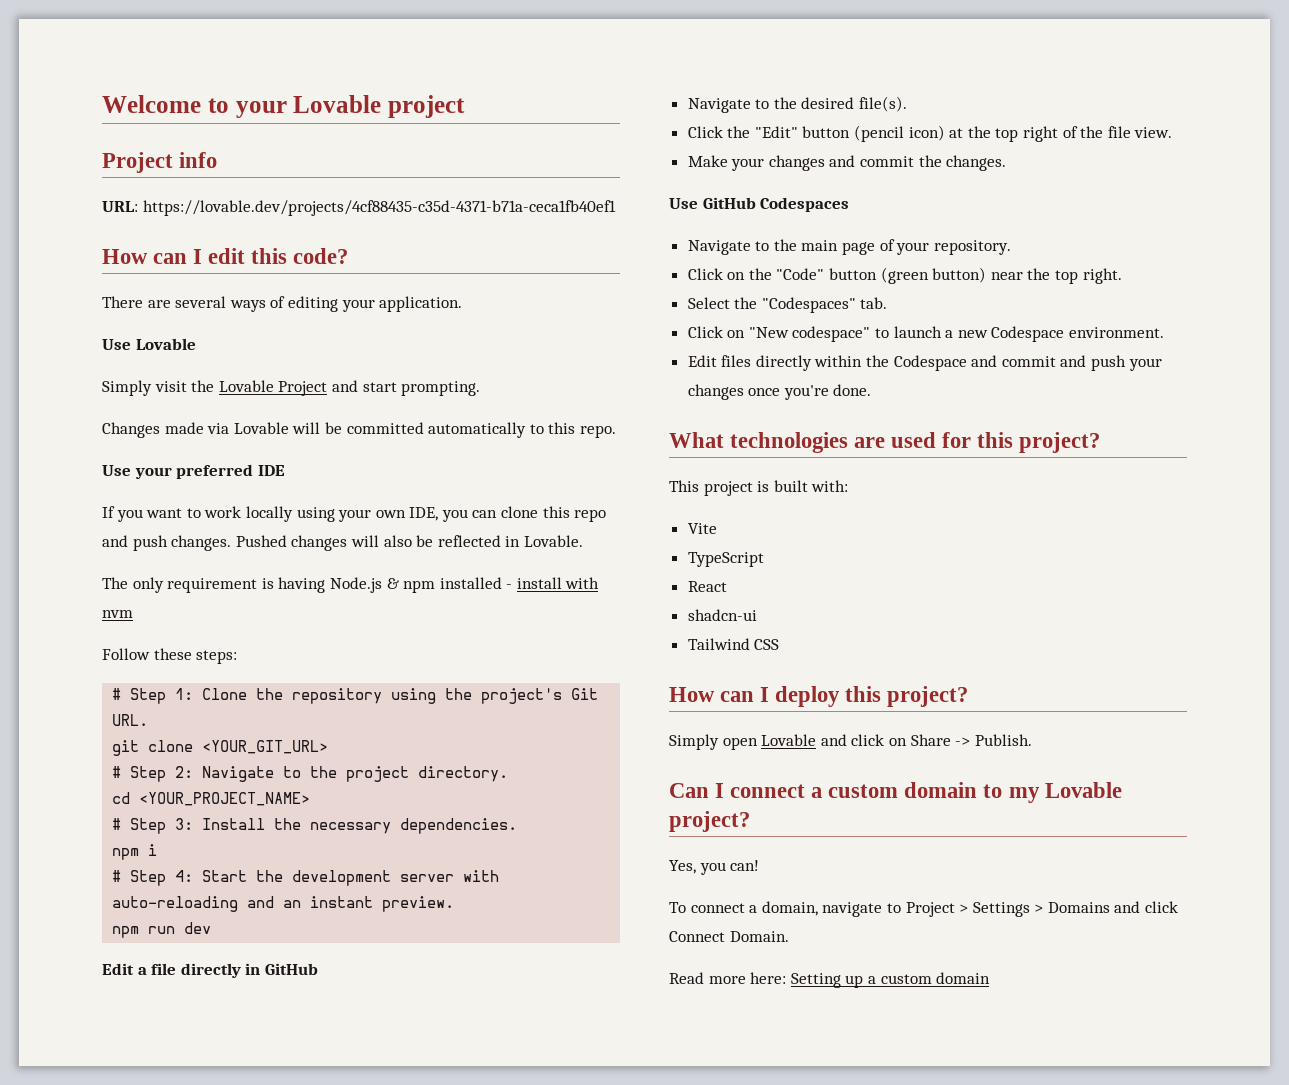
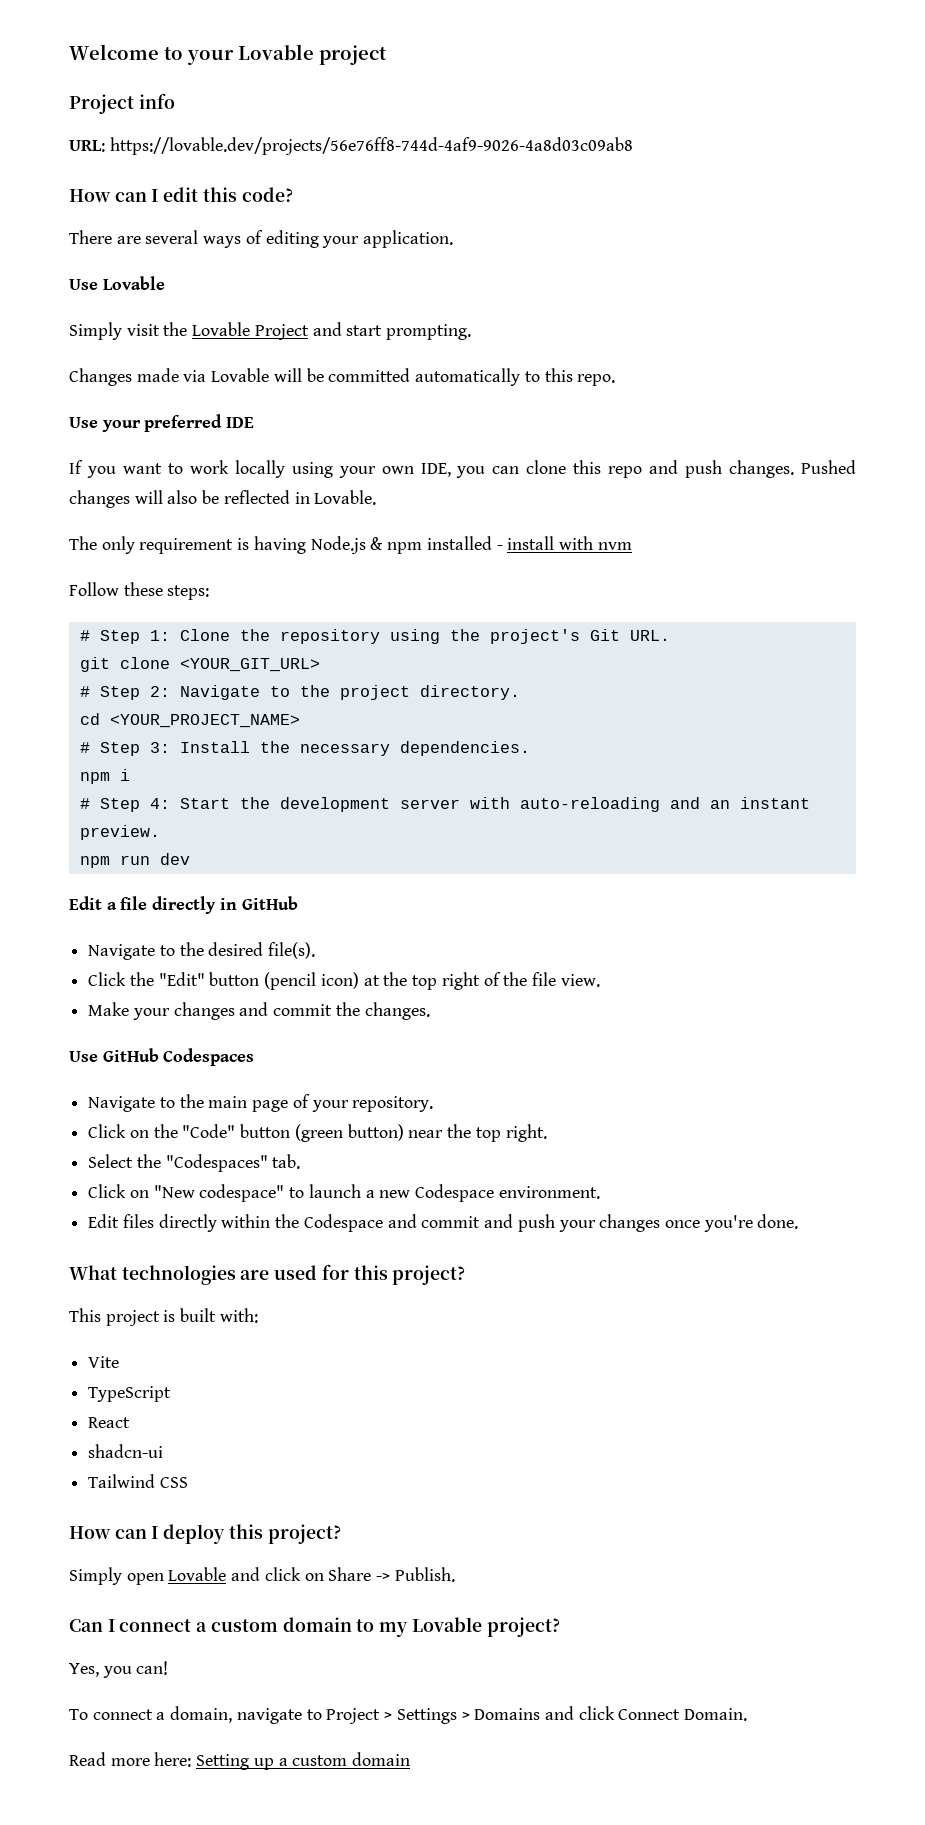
[142,200,616,216] https://lovable.dev/projects/4cf88435-c35d-4371-b71a-ceca1fb40ef1 -> [109,137,633,155] https://lovable.dev/projects/56e76ff8-744d-4af9-9026-4a8d03c09ab8

